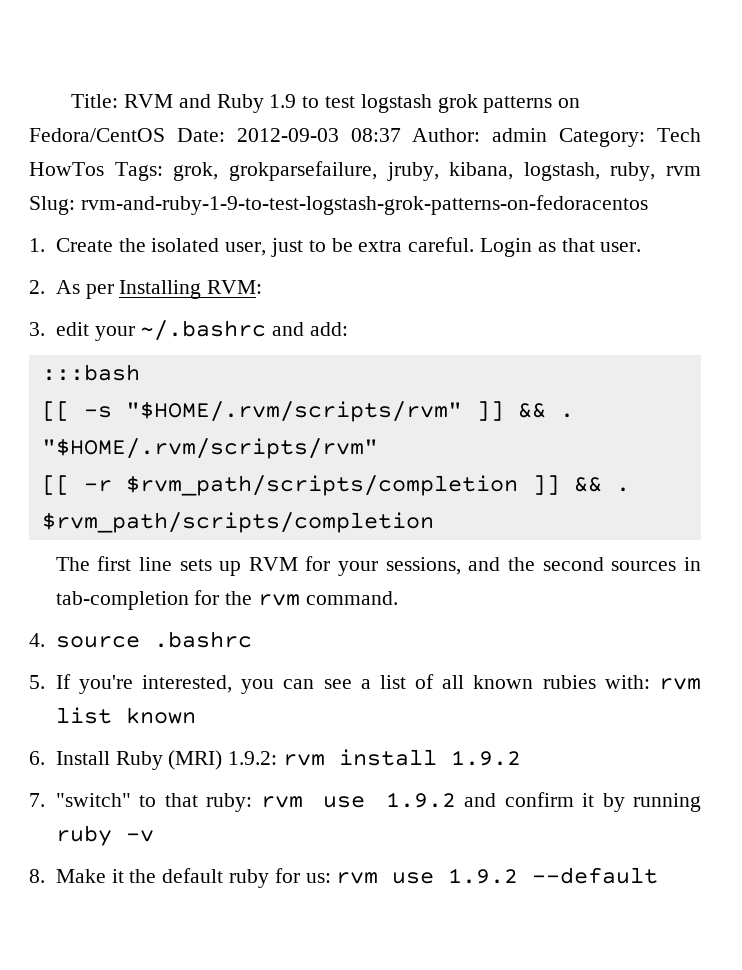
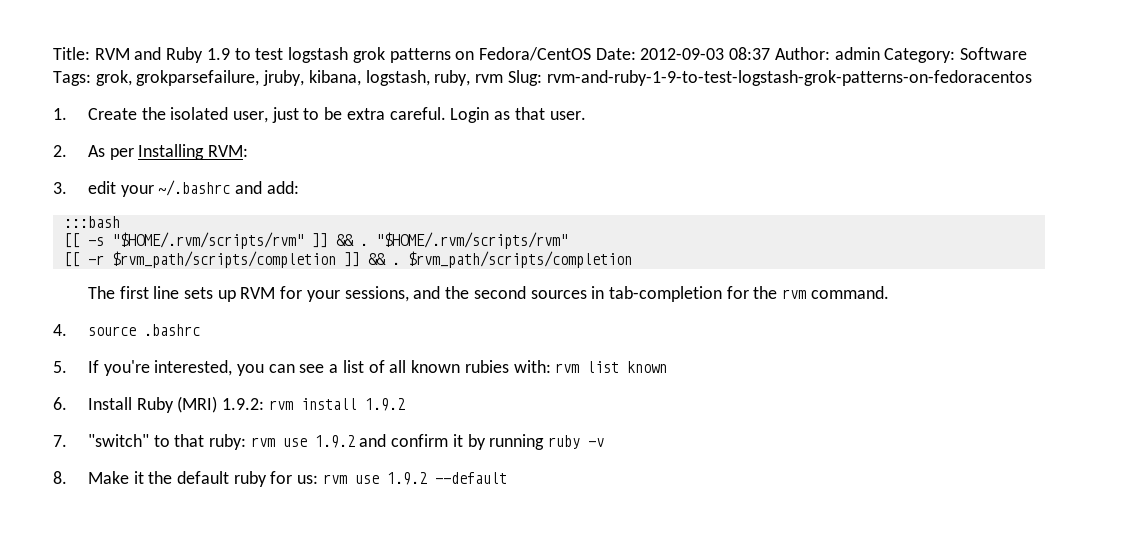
[657,128,701,142] [29,162,104,176] Tech HowTos -> [960,47,1028,60] Software

